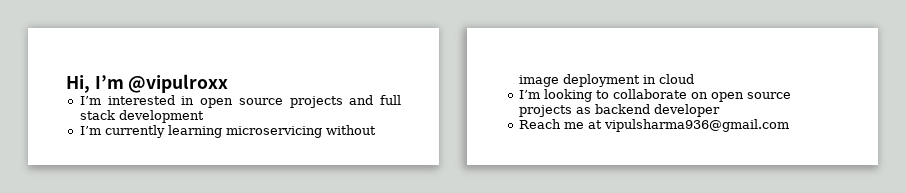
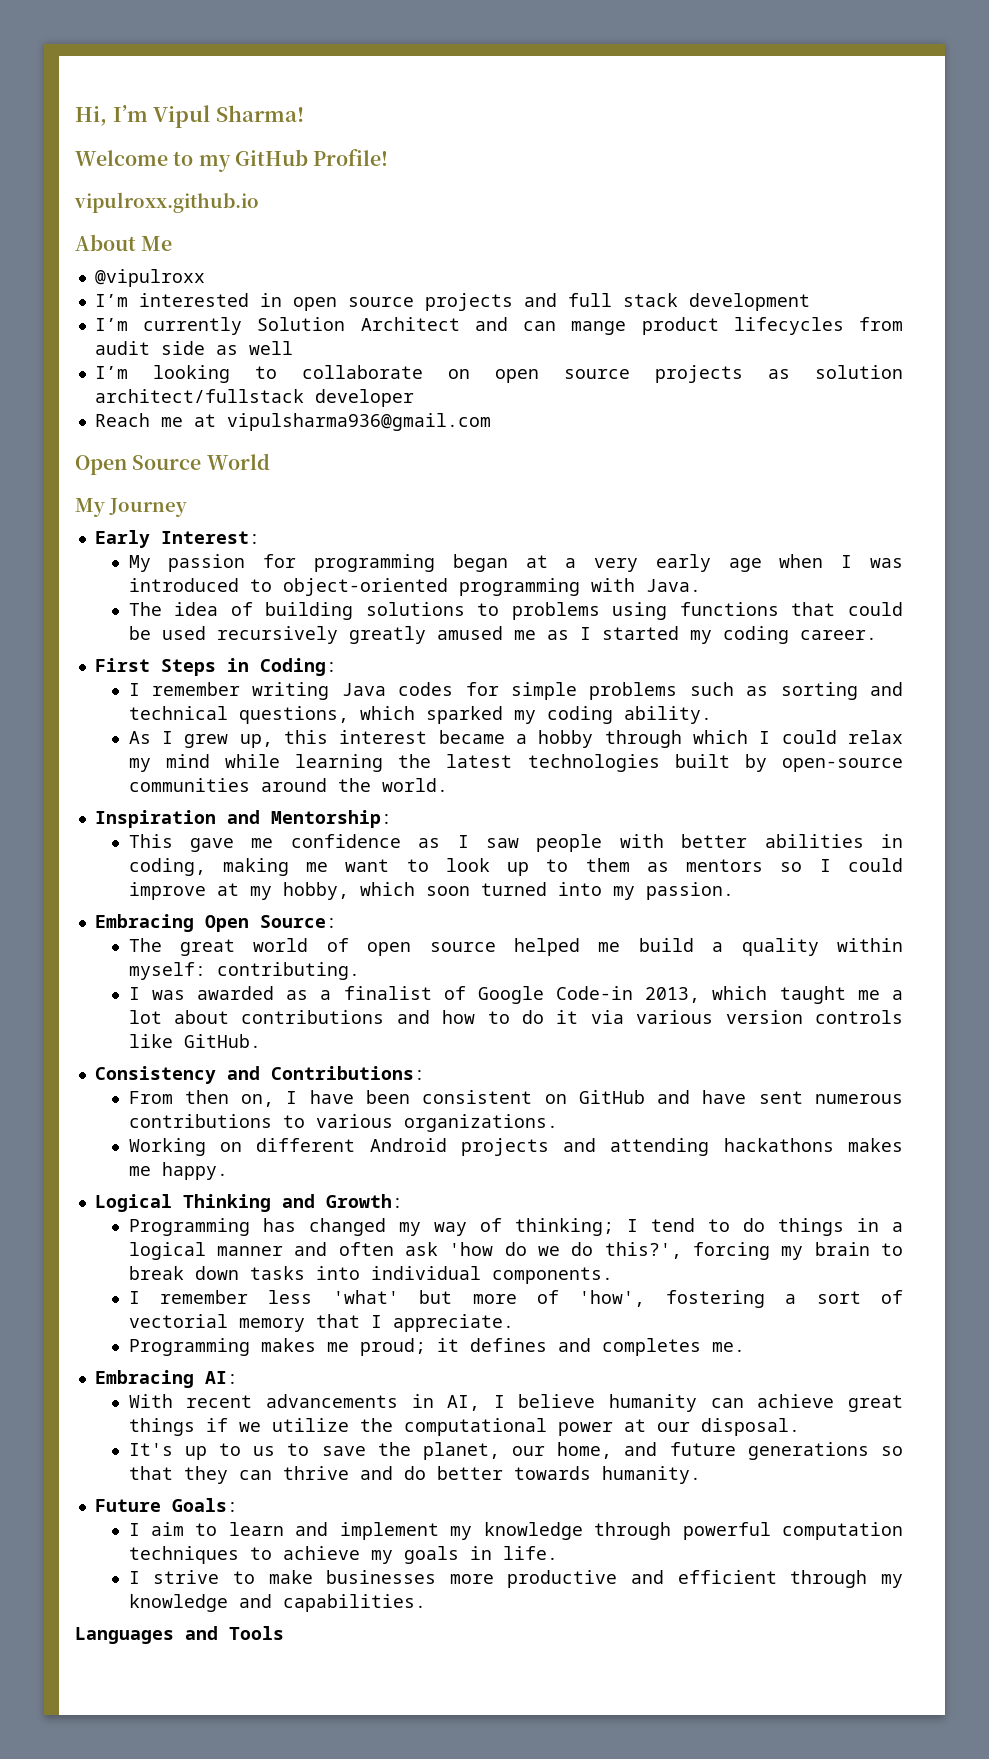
(124, 82) none -> [153,105,304,128] [75,149,389,172] [74,192,259,213] [75,234,173,251] Vipul Sharma! // Welcome to my GitHub Profile! // vipulroxx.github.io // About Me //
[167,125,376,138] [518,74,694,87] learning microservicing without image deployment in cloud -> [257,317,903,335] [94,341,293,355] Solution Architect and can mange product lifecycles from audit side as well
[594,104,650,114] backend -> [815,365,904,379] [94,389,304,403] solution architect/fullstack
(789, 125) none -> [75,453,270,475] [75,498,187,517] [94,530,260,548] [128,554,904,572] [128,578,701,596] [128,602,903,620] [128,626,877,644] [94,658,337,676] [128,682,904,700] [128,706,712,724] [128,730,903,748] [128,754,903,772] [128,778,448,792] [94,810,392,828] [128,834,903,852] [128,858,903,876] [128,882,734,900] [94,914,337,932] [128,938,904,956] [128,962,360,980] [128,986,903,1004] [128,1010,903,1024] [128,1034,261,1048] [94,1066,425,1084] [128,1090,904,1107] [128,1114,558,1132] [128,1138,903,1156] [128,1162,228,1180] [94,1194,403,1212] [128,1218,904,1236] [128,1242,903,1260] [128,1266,613,1284] [128,1290,904,1308] [128,1314,514,1332] [128,1338,745,1356] [94,1370,238,1388] [128,1394,903,1412] [128,1418,800,1436] [128,1442,903,1460] [128,1466,701,1484] [94,1498,238,1512] [128,1522,903,1540] [128,1546,558,1564] [128,1570,903,1588] [128,1594,426,1612] [75,1626,284,1644] // Open Source World // My Journey // Early Interest: // My passion for programming began at a very early age when I was introduced to object-oriented programming with Java. // The idea of building solutions to problems using functions that could be used recursively greatly amused me as I started my coding career. // First Steps in Coding: // I remember writing Java codes for simple problems such as sorting and technical questions, which sparked my coding ability. // As I grew up, this interest became a hobby through which I could relax my mind while learning the latest technologies built by open-source communities around the world. // Inspiration and Mentorship: // This gave me confidence as I saw people with better abilities in coding, making me want to look up to them as mentors so I could improve at my hobby, which soon turned into my passion. // Embracing Open Source: // The great world of open source helped me build a quality within myself: contributing. // I was awarded as a finalist of Google Code-in 2013, which taught me a lot about contributions and how to do it via various version controls like GitHub. // Consistency and Contributions: // From then on, I have been consistent on GitHub and have sent numerous contributions to various organizations. // Working on different Android projects and attending hackathons makes me happy. // Logical Thinking and Growth: // Programming has changed my way of thinking; I tend to do things in a logical manner and often ask 'how do we do this?', forcing my brain to break down tasks into individual components. // I remember less 'what' but more of 'how', fostering a sort of vectorial memory that I appreciate. // Programming makes me proud; it defines and completes me. // Embracing AI: // With recent advancements in AI, I believe humanity can achieve great things if we utilize the computational power at our disposal. // It's up to us to save the planet, our home, and future generations so that they can thrive and do better towards humanity. // Future Goals: // I aim to learn and implement my knowledge through powerful computation techniques to achieve my goals in life. // I strive to make businesses more productive and efficient through my knowledge and capabilities. // Languages and Tools

